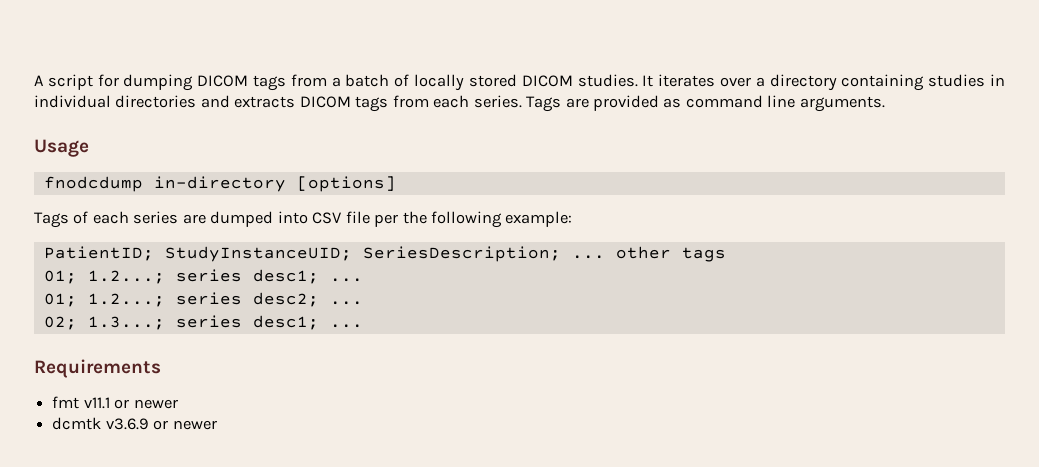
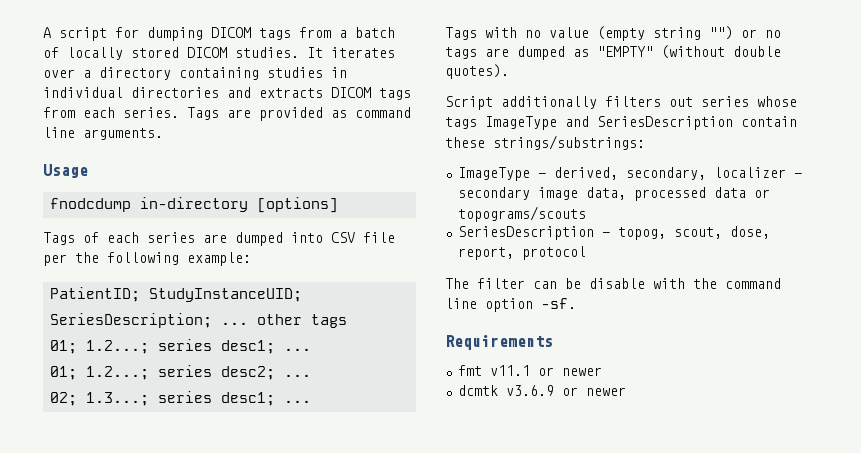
(363, 326) none -> [445,26,781,41] [445,45,781,60] [445,64,509,79] [445,96,797,110] [445,116,797,130] [445,135,645,150] [457,167,802,181] [457,187,770,201] [457,206,586,222] [457,226,770,240] [457,246,586,260] [445,278,781,289] [445,298,576,312] // Tags with no value (empty string "") or no tags are dumped as "EMPTY" (without double quotes). // Script additionally filters out series whose tags ImageType and SeriesDescription contain these strings/substrings: // ImageType - derived, secondary, localizer - secondary image data, processed data or topograms/scouts // SeriesDescription - topog, scout, dose, report, protocol // The filter can be disable with the command line option -sf.

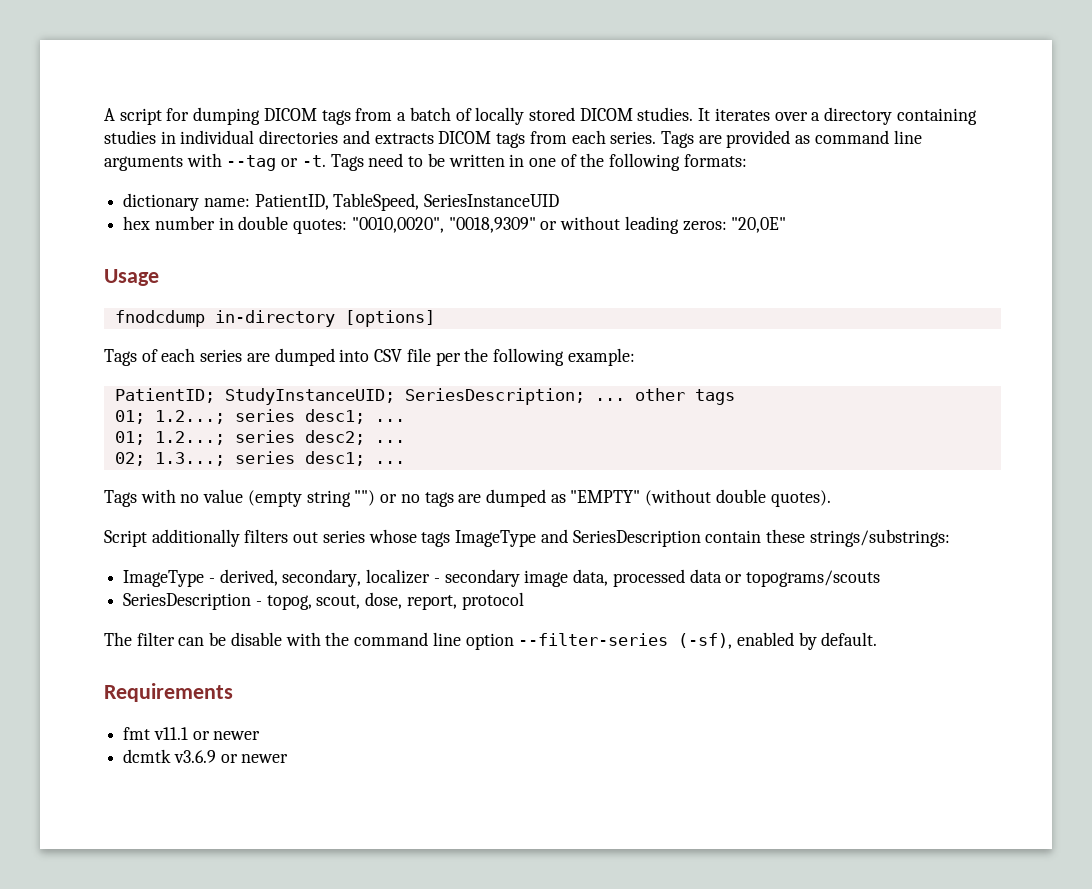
[83,128,163,140] arguments. -> [104,153,747,171] [123,193,560,211] [123,216,787,234] arguments with --tag or -t. Tags need to be written in one of the following formats: // dictionary name: PatientID, TableSpeed, SeriesInstanceUID // hex number in double quotes: "0010,0020", "0018,9309" or without leading zeros: "20,0E"
[541,298,576,309] -sf. -> [518,632,878,650] --filter-series (-sf), enabled by default.

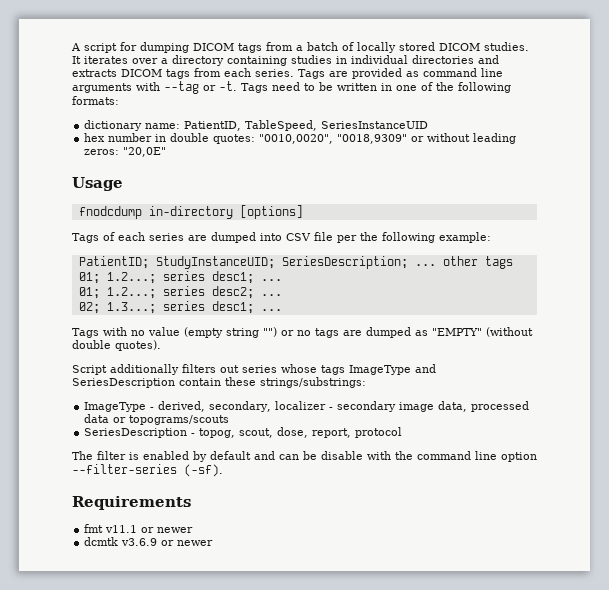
(175, 639) none -> [129,451,275,462] is enabled by default and
[678,632,878,650] (-sf), enabled by default. -> [184,464,223,477] (-sf).

